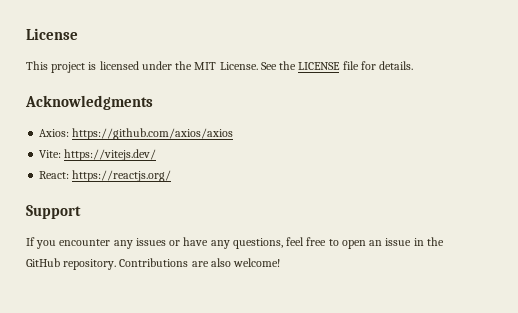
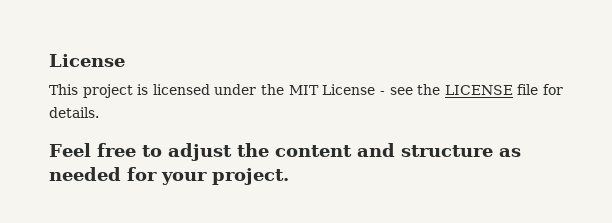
[219,62,277,70] License. See -> [322,84,413,95] License - see
[25,95,153,110] [39,128,234,140] [39,149,157,161] [39,170,172,182] [26,205,81,219] [26,237,444,249] [26,258,281,270] Acknowledgments // Axios: https://github.com/axios/axios // Vite: https://vitejs.dev/ // React: https://reactjs.org/ // Support // If you encounter any issues or have any questions, feel free to open an issue in the GitHub repository. Contributions are also welcome! -> [49,143,521,161] [49,167,289,185] Feel free to adjust the content and structure as needed for your project.

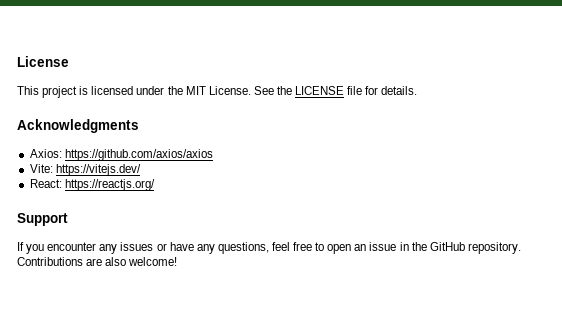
[322,84,413,95] License - see -> [208,86,274,95] License. See
[49,143,521,161] [49,167,289,185] Feel free to adjust the content and structure as needed for your project. -> [17,119,139,133] [29,149,213,161] [29,164,141,176] [29,179,155,191] [17,213,68,226] [17,242,521,254] [17,257,178,266] Acknowledgments // Axios: https://github.com/axios/axios // Vite: https://vitejs.dev/ // React: https://reactjs.org/ // Support // If you encounter any issues or have any questions, feel free to open an issue in the GitHub repository. Contributions are also welcome!

